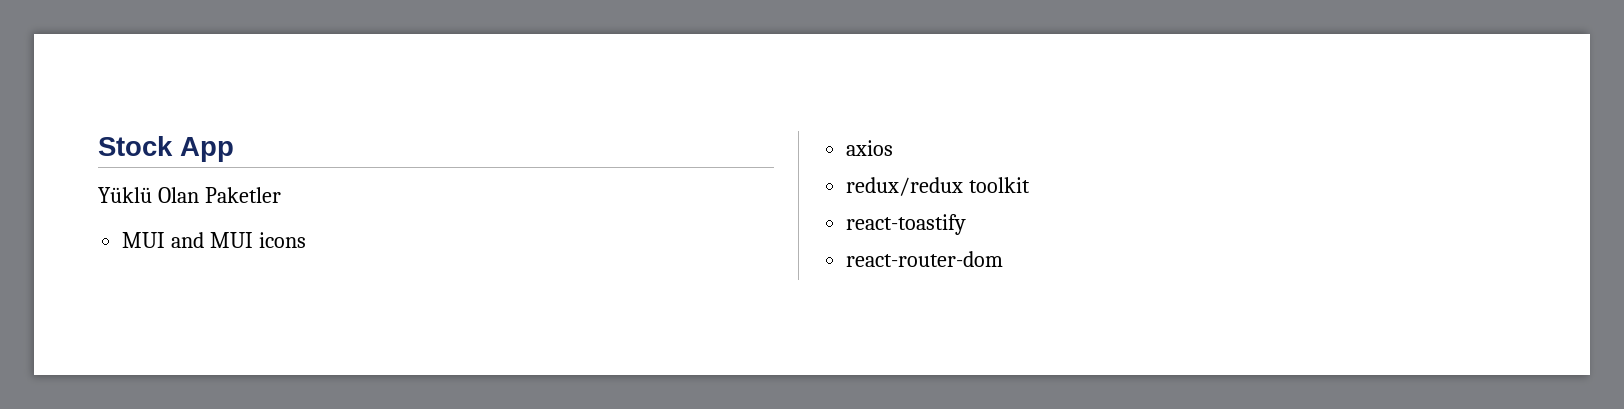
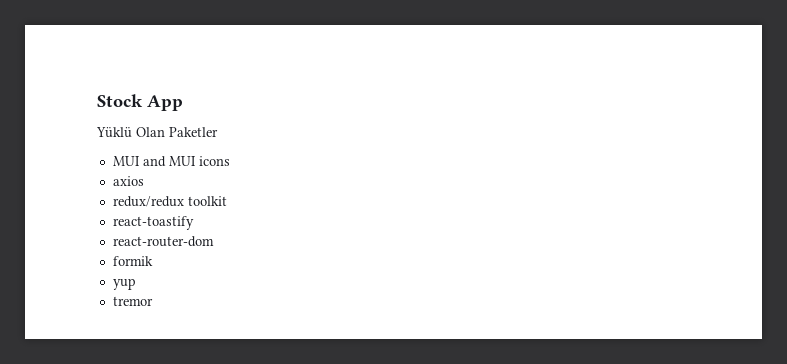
(1004, 259) none -> [112,256,153,266] [112,278,136,290] [112,296,153,306] // formik // yup // tremor

